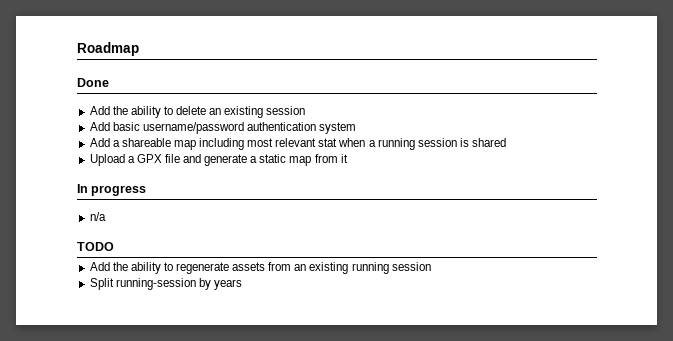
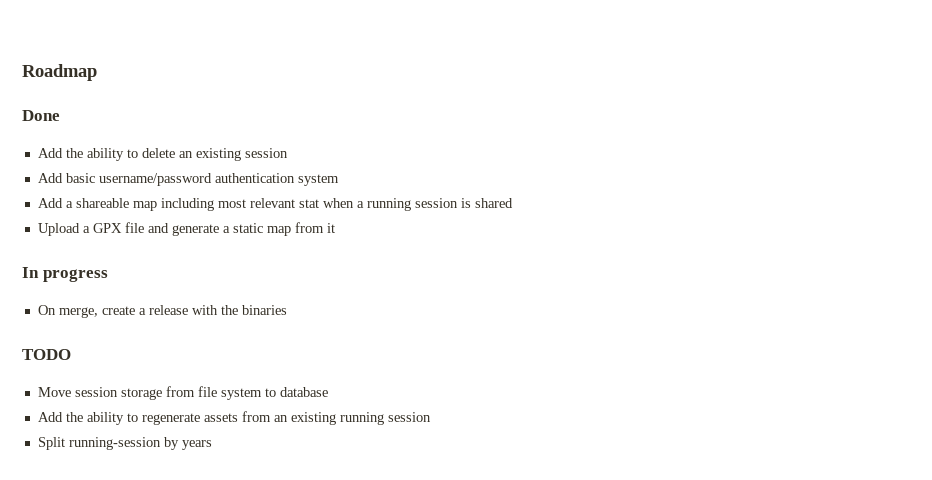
[89,212,106,221] [77,242,114,251] n/a // TODO -> [37,305,287,318] [22,349,71,360] [37,386,328,400] On merge, create a release with the binaries // TODO // Move session storage from file system to database

